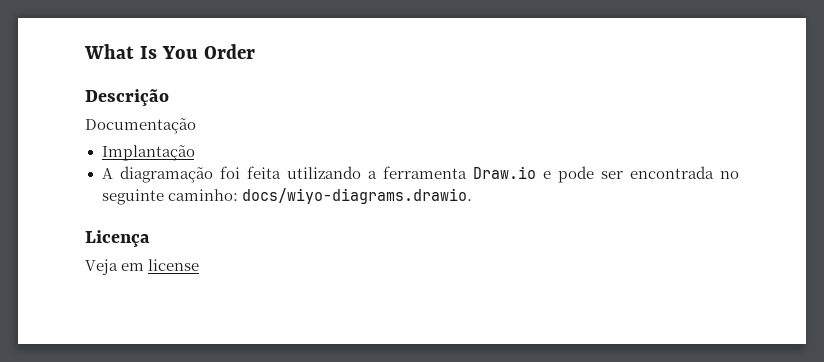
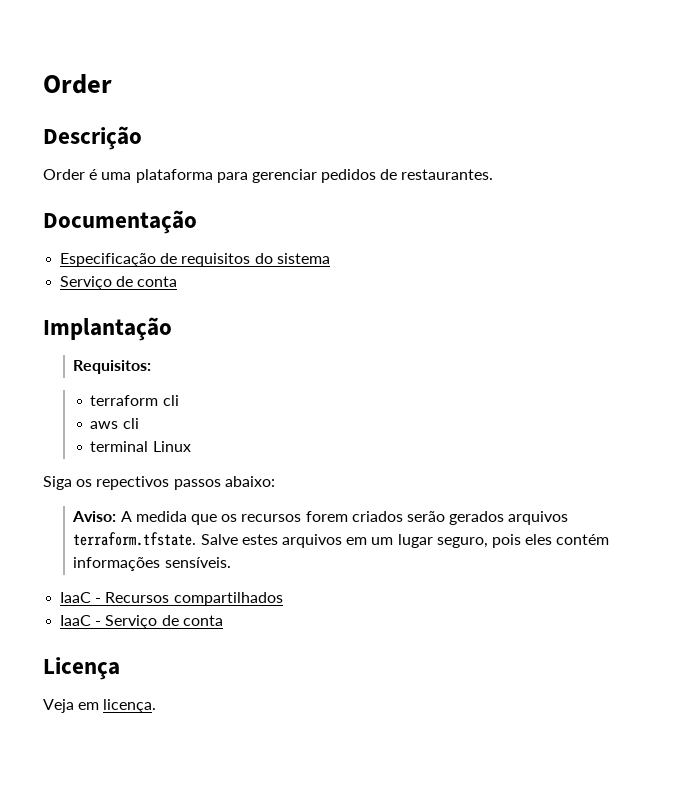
[84,44,198,59] What Is You -> (43, 84) none
[85,118,196,134] [101,145,195,161] [101,166,739,183] [101,188,472,205] Documentação // Implantação // A diagramação foi feita utilizando a ferramenta Draw.io e pode ser encontrada no seguinte caminho: docs/wiyo-diagrams.drawio. -> [43,169,494,183] [43,210,197,234] [60,253,330,267] [60,276,178,290] [43,317,172,341] [73,360,152,374] [90,395,179,406] [90,418,139,429] [90,441,191,452] [43,476,275,490] [72,511,569,525] [73,532,610,548] [73,557,231,571] [60,592,283,606] [60,615,223,629] Order é uma plataforma para gerenciar pedidos de restaurantes. // Documentação // Especificação de requisitos do sistema // Serviço de conta // Implantação // Requisitos: // terraform cli // aws cli // terminal Linux // Siga os repectivos passos abaixo: // Aviso: A medida que os recursos forem criados serão gerados arquivos terraform.tfstate. Salve estes arquivos em um lugar seguro, pois eles contém informações sensíveis. // IaaC - Recursos compartilhados // IaaC - Serviço de conta
[148,259,200,271] license -> [103,699,157,713] licença.

